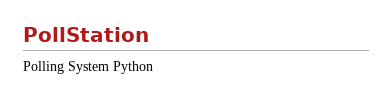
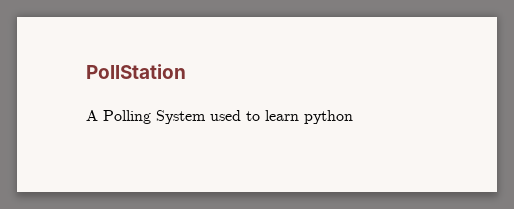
(149, 34) none -> [86,110,98,121] A
[113,61,153,74] Python -> [210,110,353,124] used to learn python

